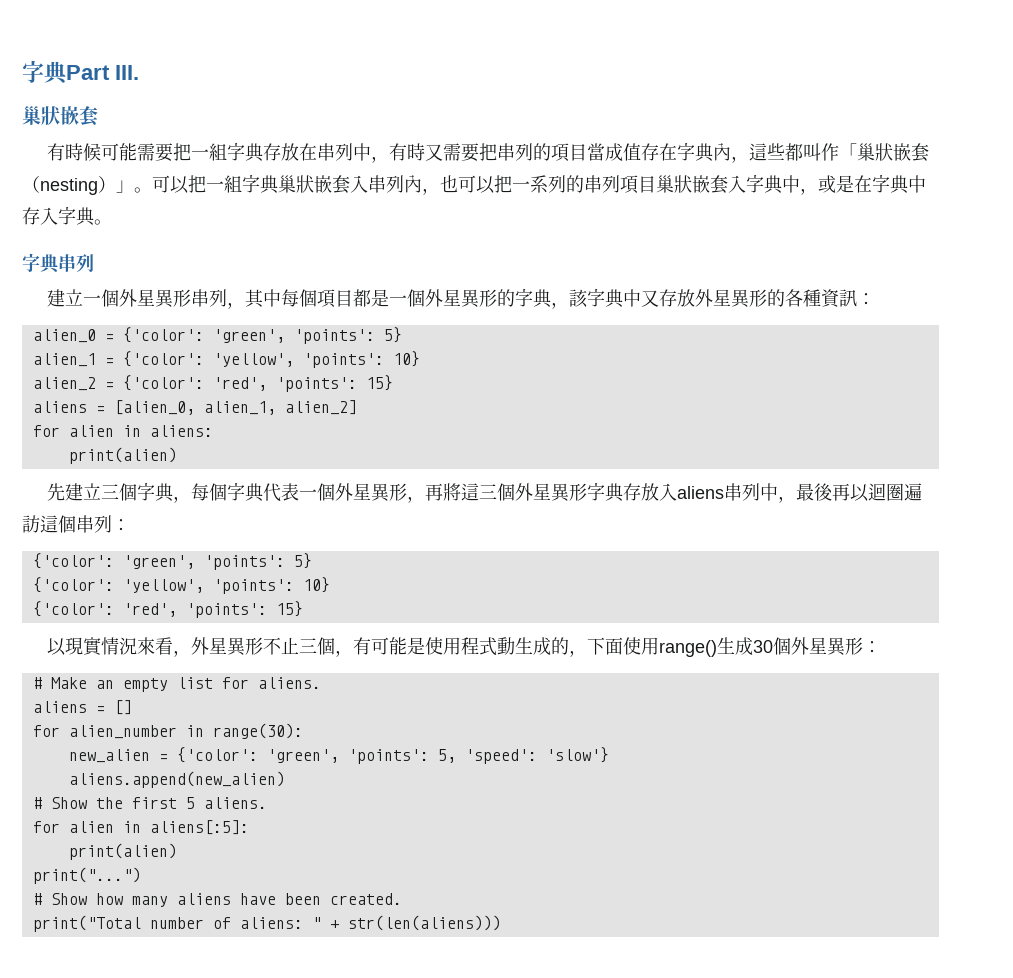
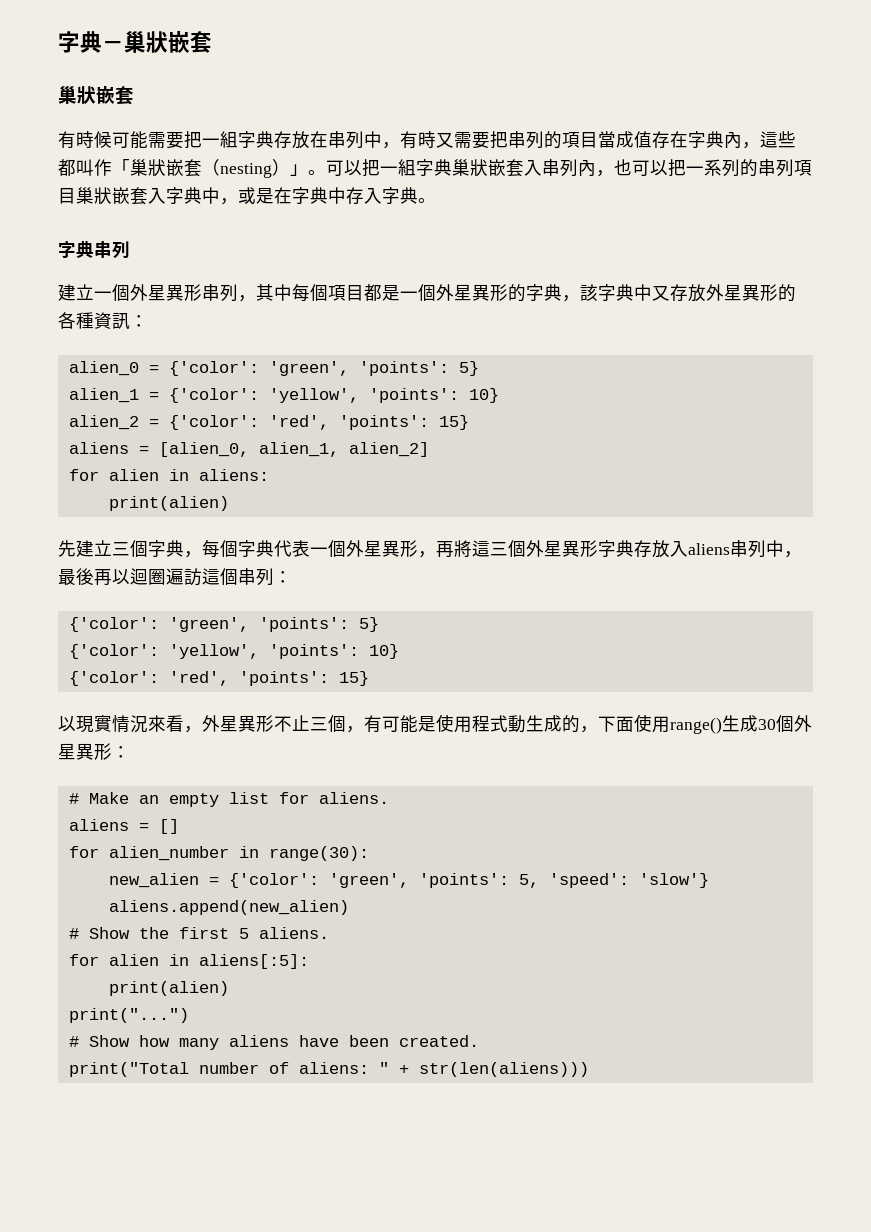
[22,60,139,85] 字典Part III. -> [58,31,212,53] 字典－巢狀嵌套

